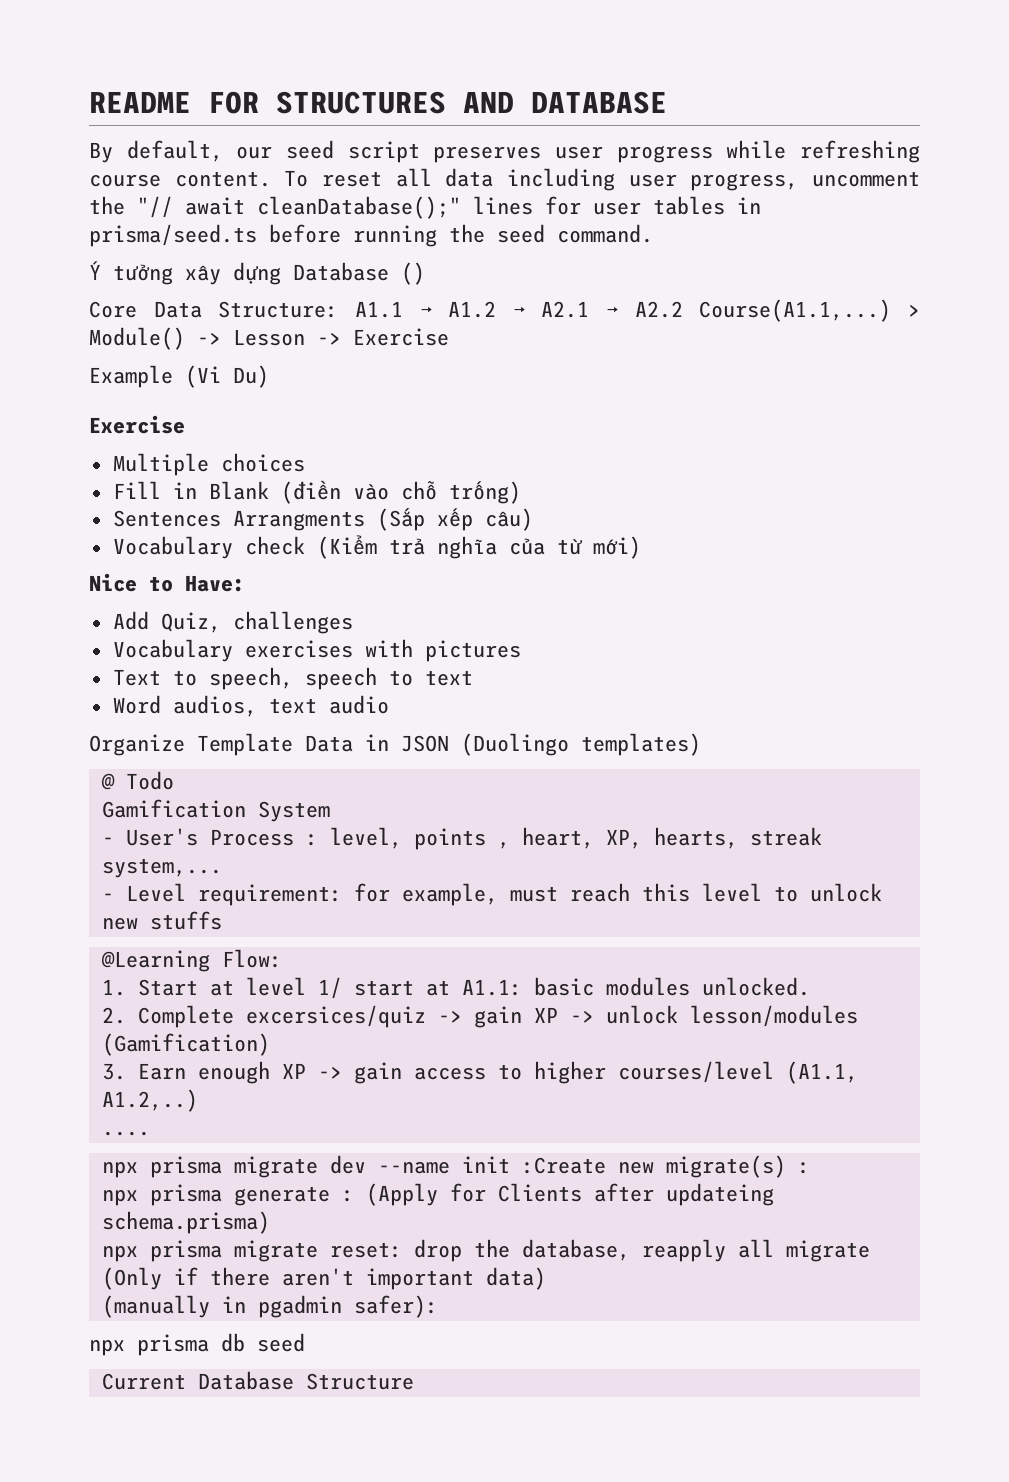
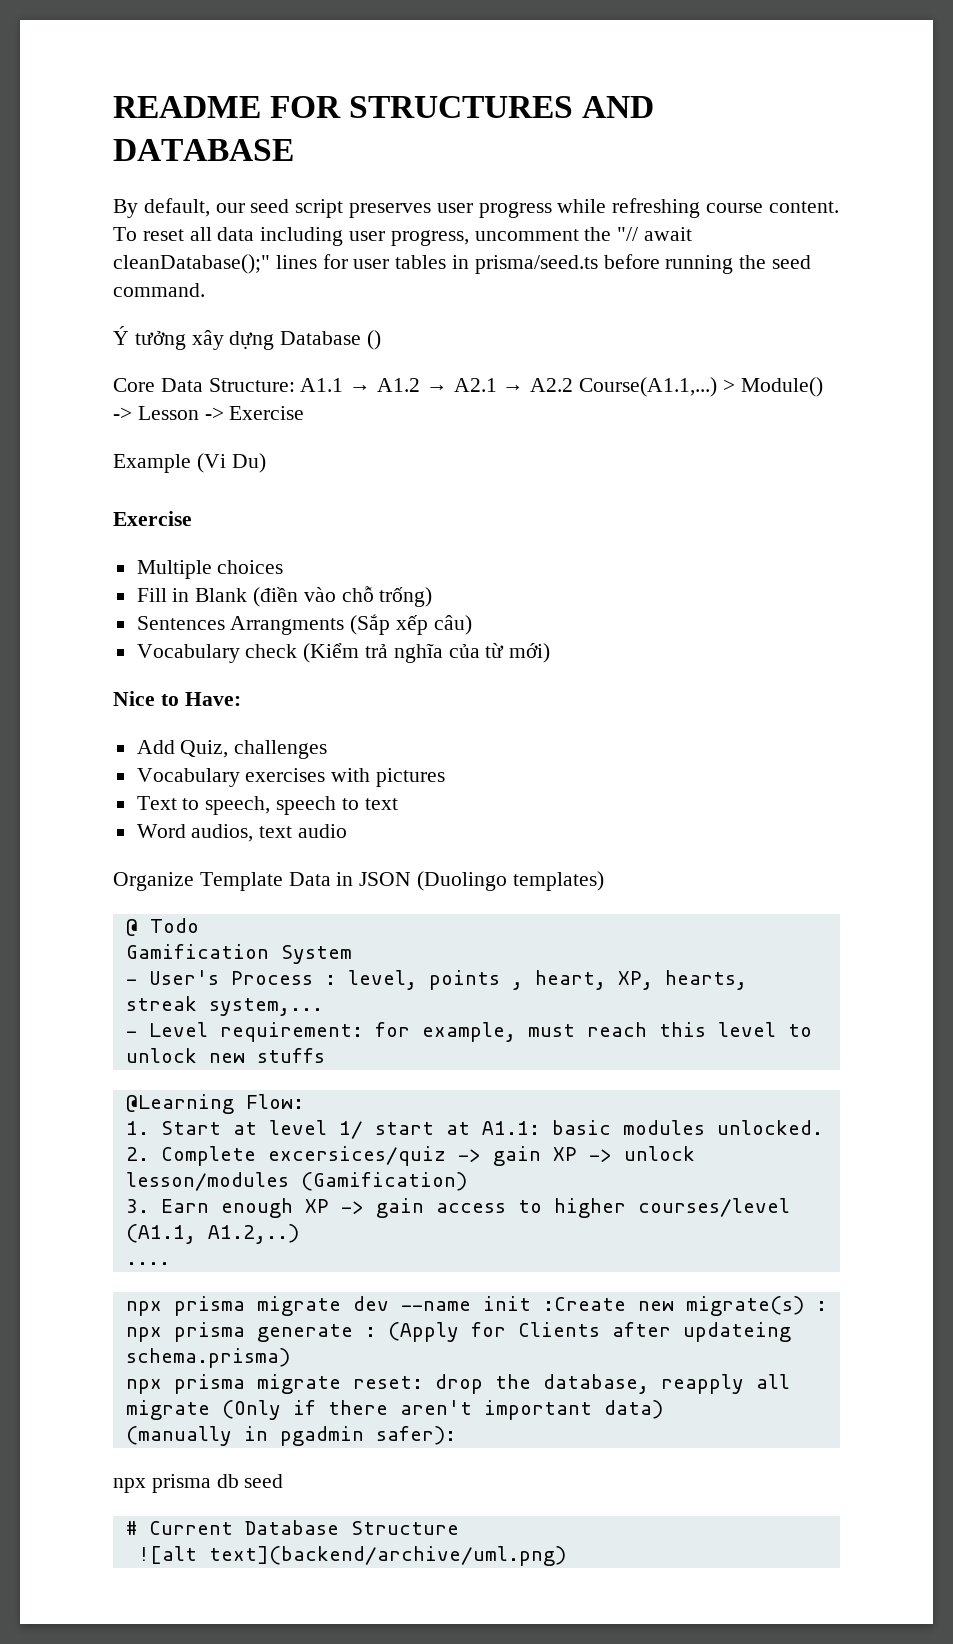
(305, 1342) none -> [125,1521,137,1535] #
(414, 1381) none -> [137,1546,566,1566] // ![alt text](backend/archive/uml.png)

